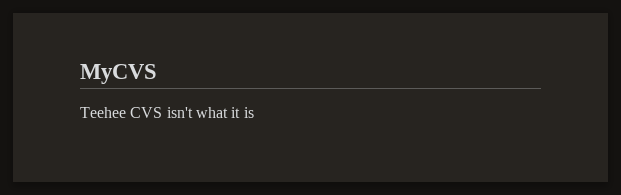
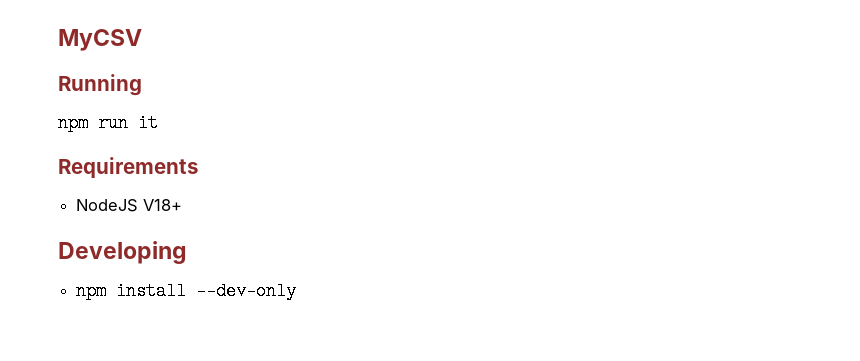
[80,64,157,84] [80,107,254,118] MyCVS // Teehee CVS isn't what it is -> [58,29,142,51] [58,74,142,96] [58,114,158,132] [58,157,198,178] [76,199,183,212] [58,241,187,264] [76,282,297,300] MyCSV // Running // npm run it // Requirements // NodeJS V18+ // Developing // npm install --dev-only

